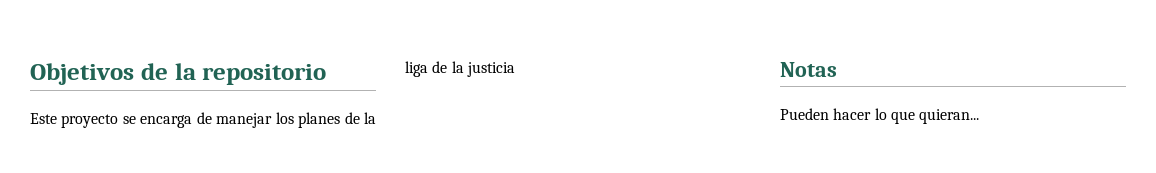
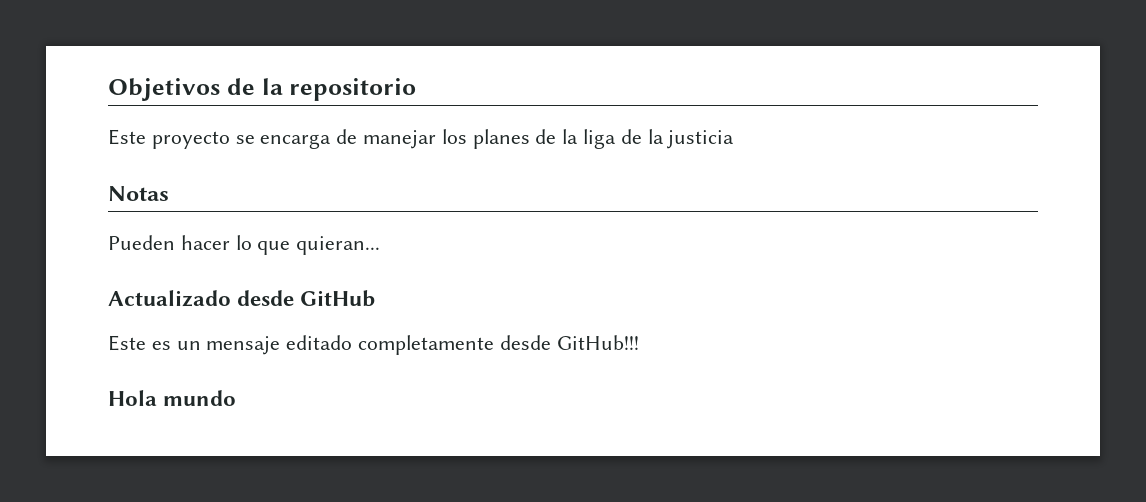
(980, 116) none -> [108,290,376,307] [108,335,639,355] [108,390,237,406] // Actualizado desde GitHub // Este es un mensaje editado completamente desde GitHub!!! // Hola mundo

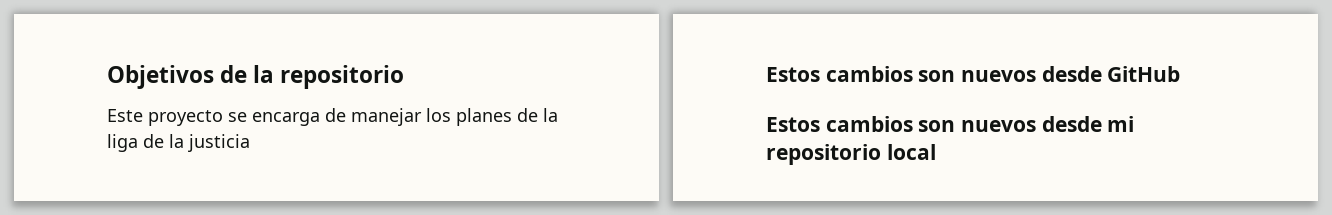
[108,186,169,201] [108,235,381,255] [108,290,376,307] [108,335,639,355] [108,390,237,406] Notas // Pueden hacer lo que quieran... // Actualizado desde GitHub // Este es un mensaje editado completamente desde GitHub!!! // Hola mundo -> [766,66,1181,82] [766,116,1135,132] [766,144,936,165] Estos cambios son nuevos desde GitHub // Estos cambios son nuevos desde mi repositorio local

